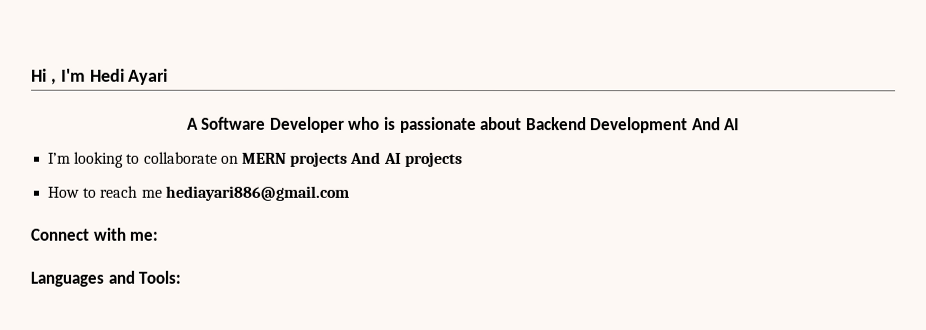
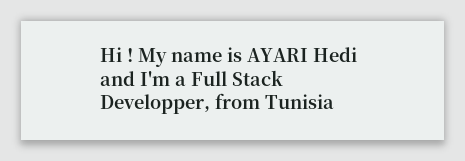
[50,68,169,85] [186,116,741,134] [48,151,463,168] [47,185,349,201] [30,227,159,241] [30,270,182,287] , I'm Hedi Ayari // A Software Developer who is passionate about Backend Development And AI // I’m looking to collaborate on MERN projects And AI projects // How to reach me hediayari886@gmail.com // Connect with me: // Languages and Tools: -> [127,47,357,67] [100,70,283,86] [100,93,334,114] ! My name is AYARI Hedi and I'm a Full Stack Developper, from Tunisia

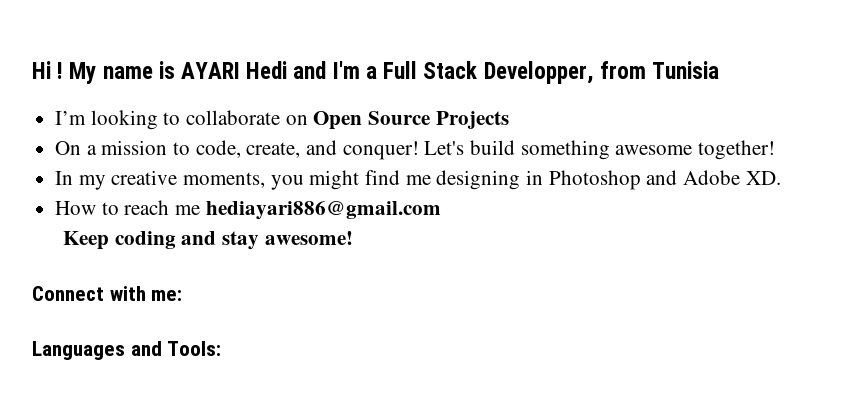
(334, 101) none -> [55,110,509,130] [55,140,776,160] [55,170,781,190] [55,200,441,220] [63,231,353,250] [32,286,183,301] [32,341,222,360] // I’m looking to collaborate on Open Source Projects // On a mission to code, create, and conquer! Let's build something awesome together! // In my creative moments, you might find me designing in Photoshop and Adobe XD. // How to reach me hediayari886@gmail.com // Keep coding and stay awesome! // Connect with me: // Languages and Tools:

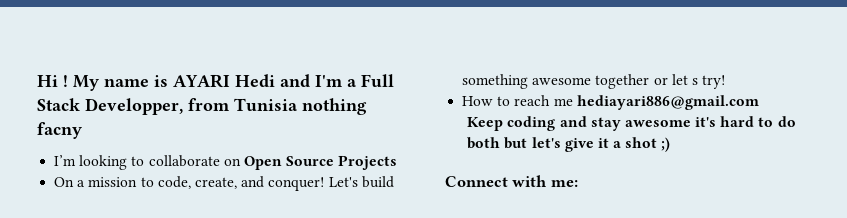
(719, 70) none -> [302,98,367,115] [37,122,82,139] nothing facny
[698,140,776,160] [55,170,781,190] together! // In my creative moments, you might find me designing in Photoshop and Adobe XD. -> [595,74,726,89] together or let s try!
[264,231,353,245] awesome! -> [624,116,796,127] [467,137,671,152] awesome it's hard to do both but let's give it a shot ;)
[32,341,222,360] // Languages and Tools: -> (578, 183) none

